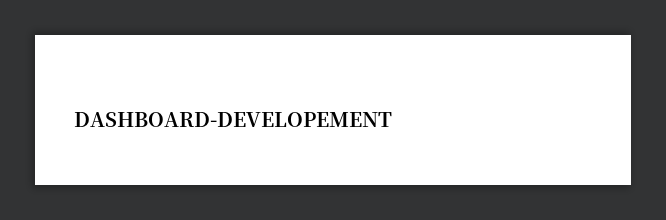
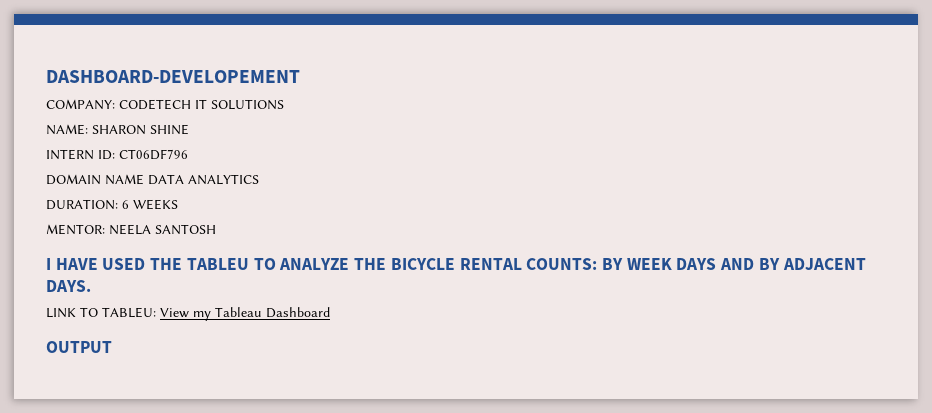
(392, 119) none -> [46,99,284,110] [46,124,189,135] [46,149,188,160] [46,174,259,185] [46,199,178,210] [46,224,216,235] [46,258,866,270] [46,280,91,292] [46,307,330,321] [46,341,112,353] // COMPANY: CODETECH IT SOLUTIONS // NAME: SHARON SHINE // INTERN ID: CT06DF796 // DOMAIN NAME DATA ANALYTICS // DURATION: 6 WEEKS // MENTOR: NEELA SANTOSH // I HAVE USED THE TABLEU TO ANALYZE THE BICYCLE RENTAL COUNTS: BY WEEK DAYS AND BY ADJACENT DAYS. // LINK TO TABLEU: View my Tableau Dashboard // OUTPUT

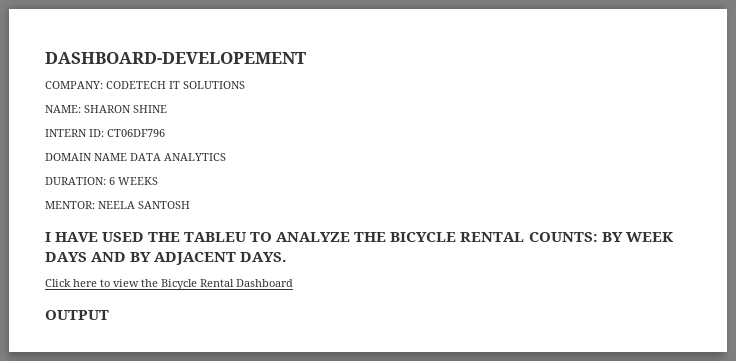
[46,307,262,321] LINK TO TABLEU: View my Tableau -> [45,279,234,290] Click here to view the Bicycle Rental

